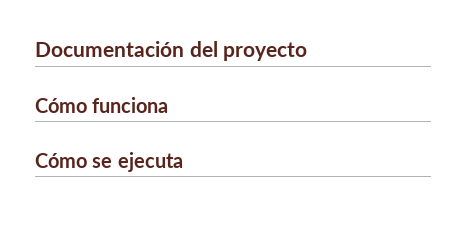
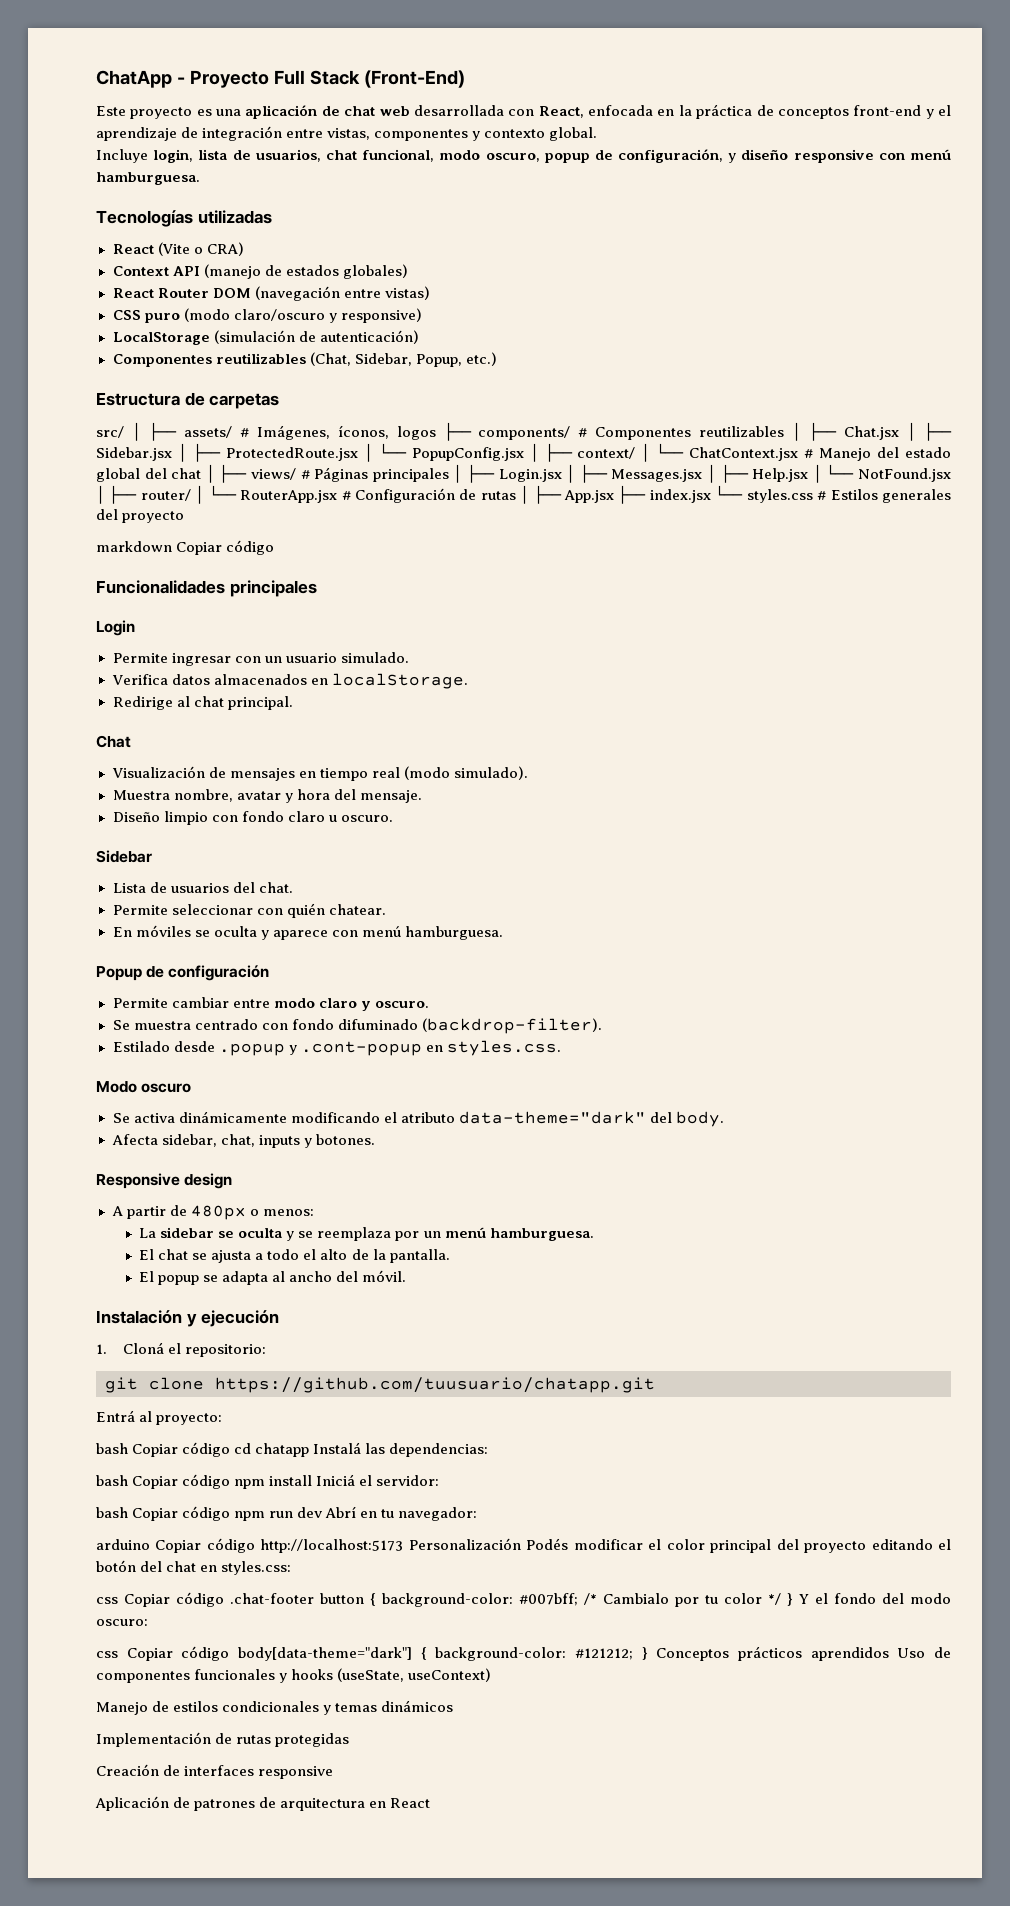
[35,41,308,61] [35,97,169,113] [35,152,183,172] Documentación del proyecto // Cómo funciona // Cómo se ejecuta -> [96,70,465,88] [96,104,951,119] [96,126,598,141] [96,149,951,163] [96,172,200,185] [96,210,272,227] [112,242,244,256] [112,264,408,279] [112,286,430,301] [112,308,422,323] [112,330,419,345] [112,352,497,367] [96,392,280,409] [96,422,953,441] [96,443,951,462] [96,464,952,483] [96,485,952,504] [96,509,185,523] [96,540,275,555] [96,580,317,597] [96,620,135,636] [112,652,409,666] [111,673,468,689] [112,696,293,710] [96,735,131,748] [111,766,528,781] [112,789,422,803] [112,811,393,825] [96,850,152,863] [112,882,293,893] [112,903,386,918] [112,925,503,940] [96,965,270,981] [112,997,429,1011] [112,1018,602,1034] [112,1040,561,1056] [96,1081,192,1093] [112,1111,724,1127] [111,1134,375,1148] [96,1173,233,1189] [111,1205,314,1220] [139,1227,594,1241] [139,1249,450,1263] [139,1270,407,1285] [96,1310,280,1327] [96,1342,266,1357] [105,1377,655,1393] [96,1410,223,1425] [96,1442,489,1457] [96,1474,440,1489] [96,1506,478,1521] [96,1538,951,1553] [96,1560,292,1575] [96,1592,951,1607] [96,1619,148,1626] [96,1646,951,1661] [96,1668,492,1683] [96,1700,454,1715] [96,1732,350,1747] [96,1764,334,1779] [95,1796,431,1811] ChatApp - Proyecto Full Stack (Front-End) // Este proyecto es una aplicación de chat web desarrollada con React, enfocada en la práctica de conceptos front-end y el aprendizaje de integración entre vistas, componentes y contexto global. // Incluye login, lista de usuarios, chat funcional, modo oscuro, popup de configuración, y diseño responsive con menú hamburguesa. // Tecnologías utilizadas // React (Vite o CRA) // Context API (manejo de estados globales) // React Router DOM (navegación entre vistas) // CSS puro (modo claro/oscuro y responsive) // LocalStorage (simulación de autenticación) // Componentes reutilizables (Chat, Sidebar, Popup, etc.) // Estructura de carpetas // src/ │ ├── assets/ # Imágenes, íconos, logos ├── components/ # Componentes reutilizables │ ├── Chat.jsx │ ├── Sidebar.jsx │ ├── ProtectedRoute.jsx │ └── PopupConfig.jsx │ ├── context/ │ └── ChatContext.jsx # Manejo del estado global del chat │ ├── views/ # Páginas principales │ ├── Login.jsx │ ├── Messages.jsx │ ├── Help.jsx │ └── NotFound.jsx │ ├── router/ │ └── RouterApp.jsx # Configuración de rutas │ ├── App.jsx ├── index.jsx └── styles.css # Estilos generales del proyecto // markdown Copiar código // Funcionalidades principales // Login // Permite ingresar con un usuario simulado. // Verifica datos almacenados en localStorage. // Redirige al chat principal. // Chat // Visualización de mensajes en tiempo real (modo simulado). // Muestra nombre, avatar y hora del mensaje. // Diseño limpio con fondo claro u oscuro. // Sidebar // Lista de usuarios del chat. // Permite seleccionar con quién chatear. // En móviles se oculta y aparece con menú hamburguesa. // Popup de configuración // Permite cambiar entre modo claro y oscuro. // Se muestra centrado con fondo difuminado (backdrop-filter). // Estilado desde .popup y .cont-popup en styles.css. // Modo oscuro // Se activa dinámicamente modificando el atributo data-theme="dark" del body. // Afecta sidebar, chat, inputs y botones. // Responsive design // A partir de 480px o menos: // La sidebar se oculta y se reemplaza por un menú hamburguesa. // El chat se ajusta a todo el alto de la pantalla. // El popup se adapta al ancho del móvil. // Instalación y ejecución // 1. Cloná el repositorio: // git clone https://github.com/tuusuario/chatapp.git // Entrá al proyecto: // bash Copiar código cd chatapp Instalá las dependencias: // bash Copiar código npm install Iniciá el servidor: // bash Copiar código npm run dev Abrí en tu navegador: // arduino Copiar código http://localhost:5173 Personalización Podés modificar el color principal del proyecto editando el botón del chat en styles.css: // css Copiar código .chat-footer button { background-color: #007bff; /* Cambialo por tu color */ } Y el fondo del modo oscuro: // css Copiar código body[data-theme="dark"] { background-color: #121212; } Conceptos prácticos aprendidos Uso de componentes funcionales y hooks (useState, useContext) // Manejo de estilos condicionales y temas dinámicos // Implementación de rutas protegidas // Creación de interfaces responsive // Aplicación de patrones de arquitectura en React

